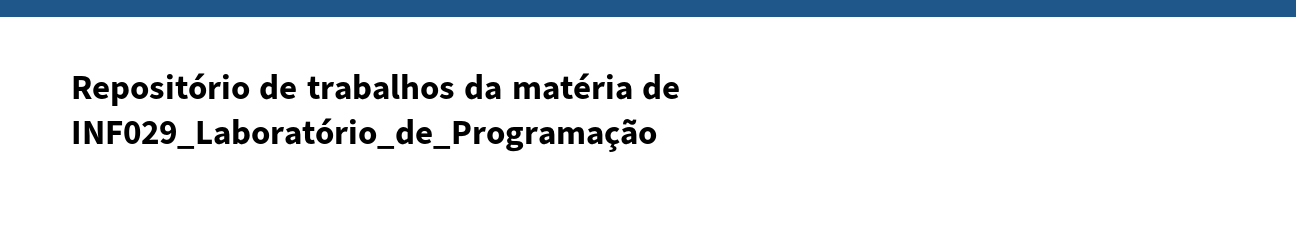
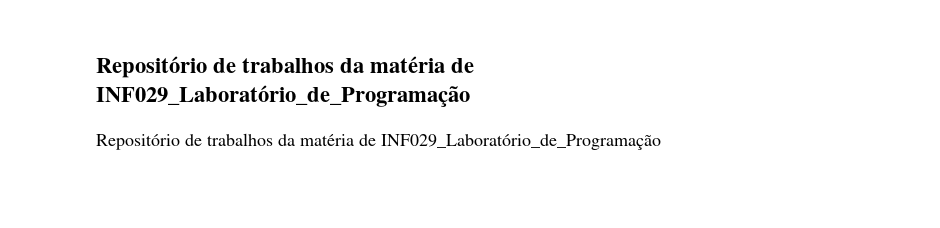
[71,73,681,106] [71,118,657,153] Repositório de trabalhos da matéria de INF029_Laboratório_de_Programação -> [96,56,475,78] [96,85,470,107] [96,133,661,150] Repositório de trabalhos da matéria de INF029_Laboratório_de_Programação // Repositório de trabalhos da matéria de INF029_Laboratório_de_Programação

